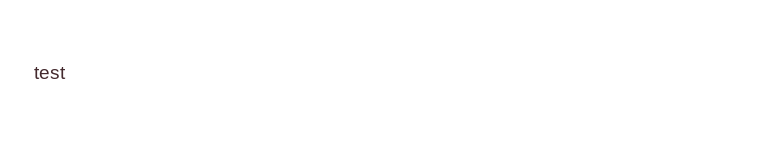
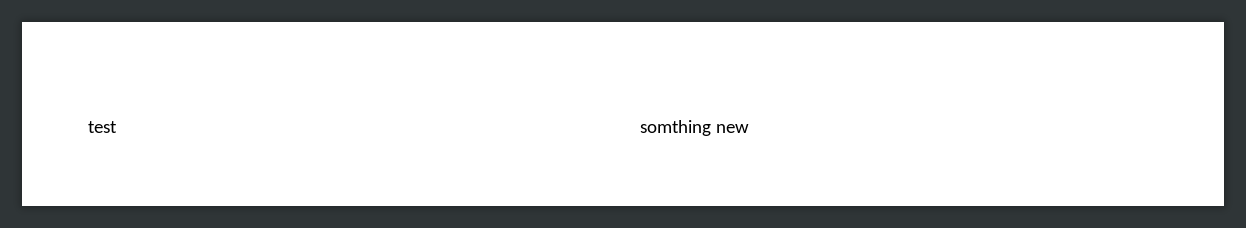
(66, 73) none -> [640,120,749,136] // somthing new

